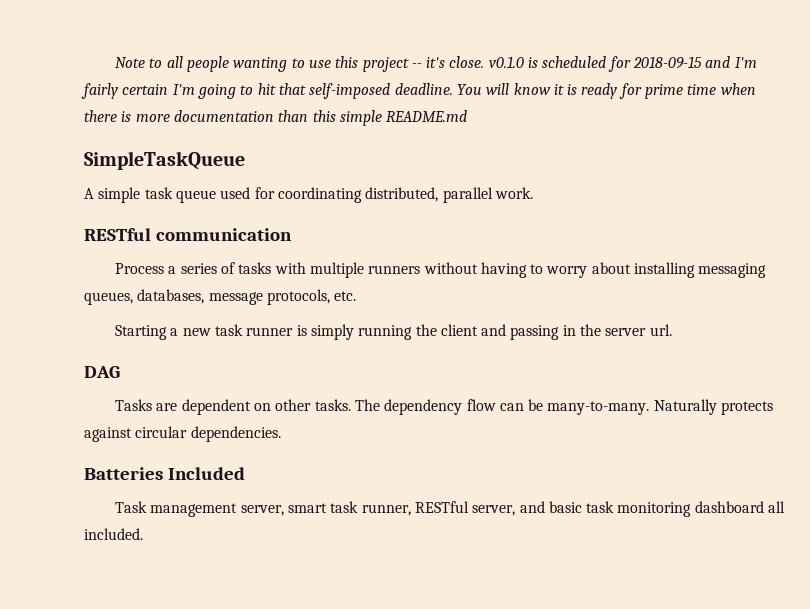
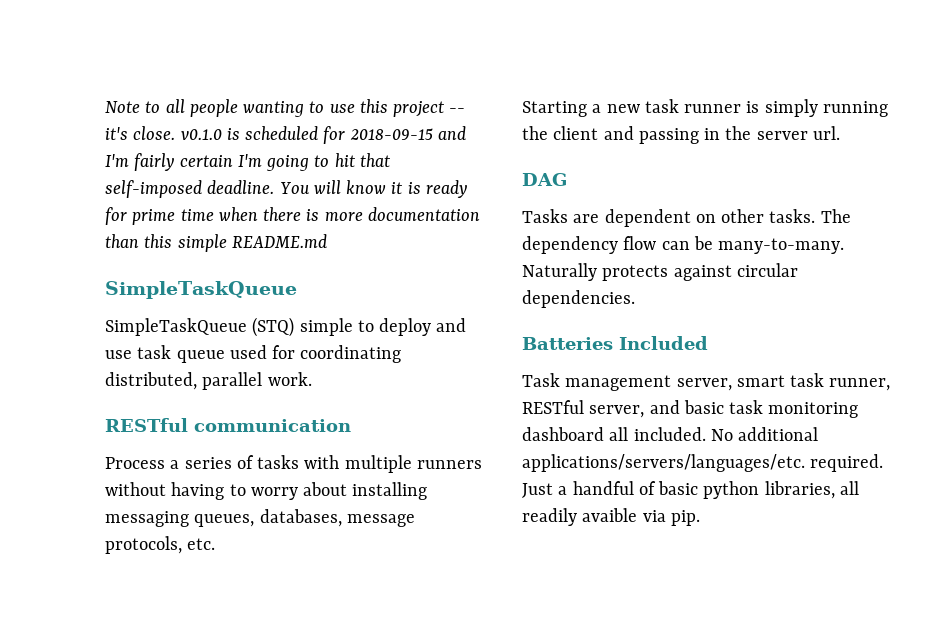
[84,187,141,203] A simple -> [105,317,467,337] [105,350,132,359] SimpleTaskQueue (STQ) simple to deploy and use
(143, 534) none -> [710,427,819,441] [522,454,884,472] [522,481,859,499] [522,508,700,526] No additional applications/servers/languages/etc. required. Just a handful of basic python libraries, all readily avaible via pip.

